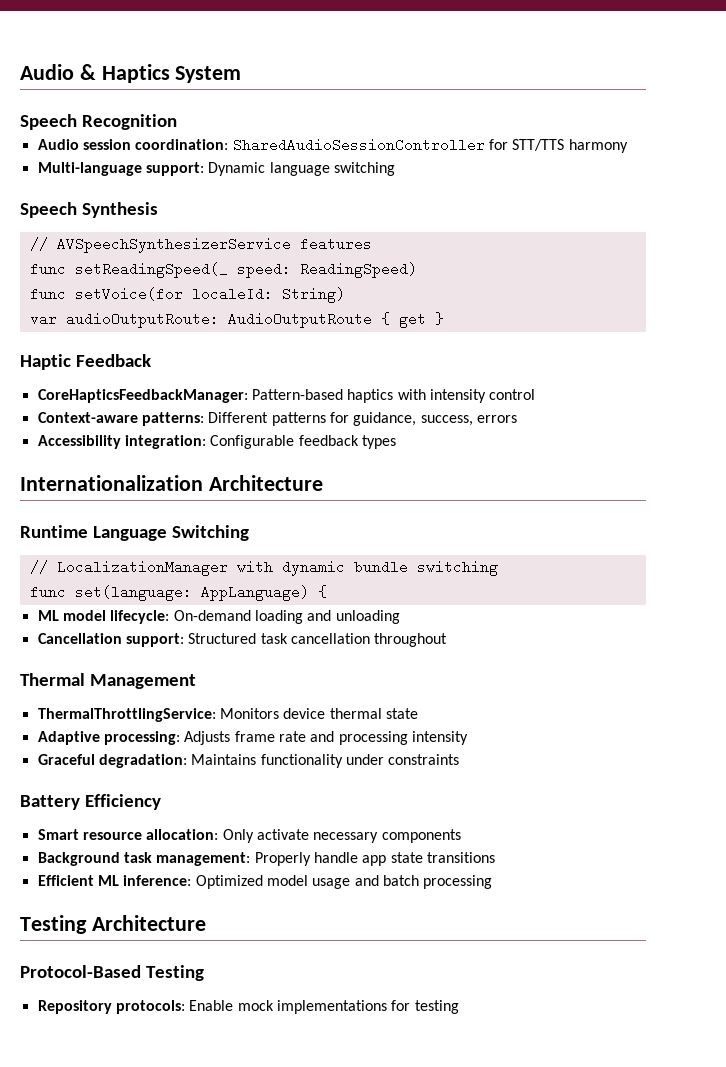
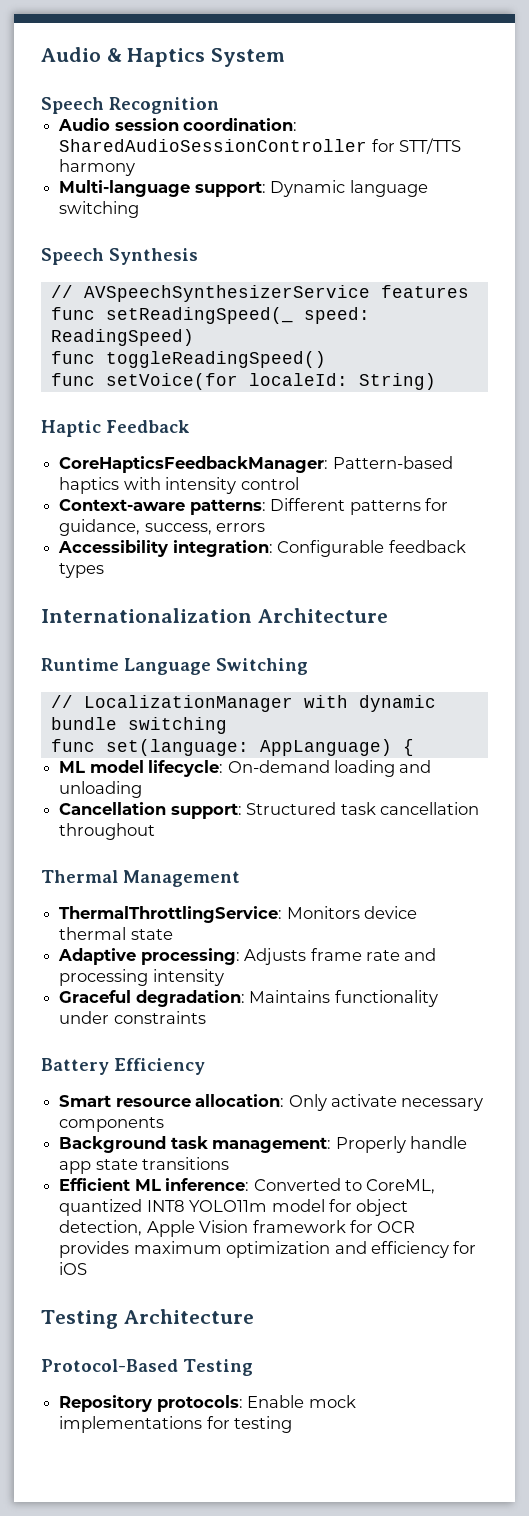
(417, 270) none -> [50,351,326,368] // func toggleReadingSpeed()
[29,312,444,328] // var audioOutputRoute: AudioOutputRoute { get } -> (436, 381) none
[195,875,493,889] Optimized model usage and batch processing -> [253,1178,436,1194] [59,1199,409,1216] [59,1220,416,1237] [59,1241,477,1258] [59,1262,88,1275] Converted to CoreML, quantized INT8 YOLO11m model for object detection, Apple Vision framework for OCR provides maximum optimization and efficiency for iOS

